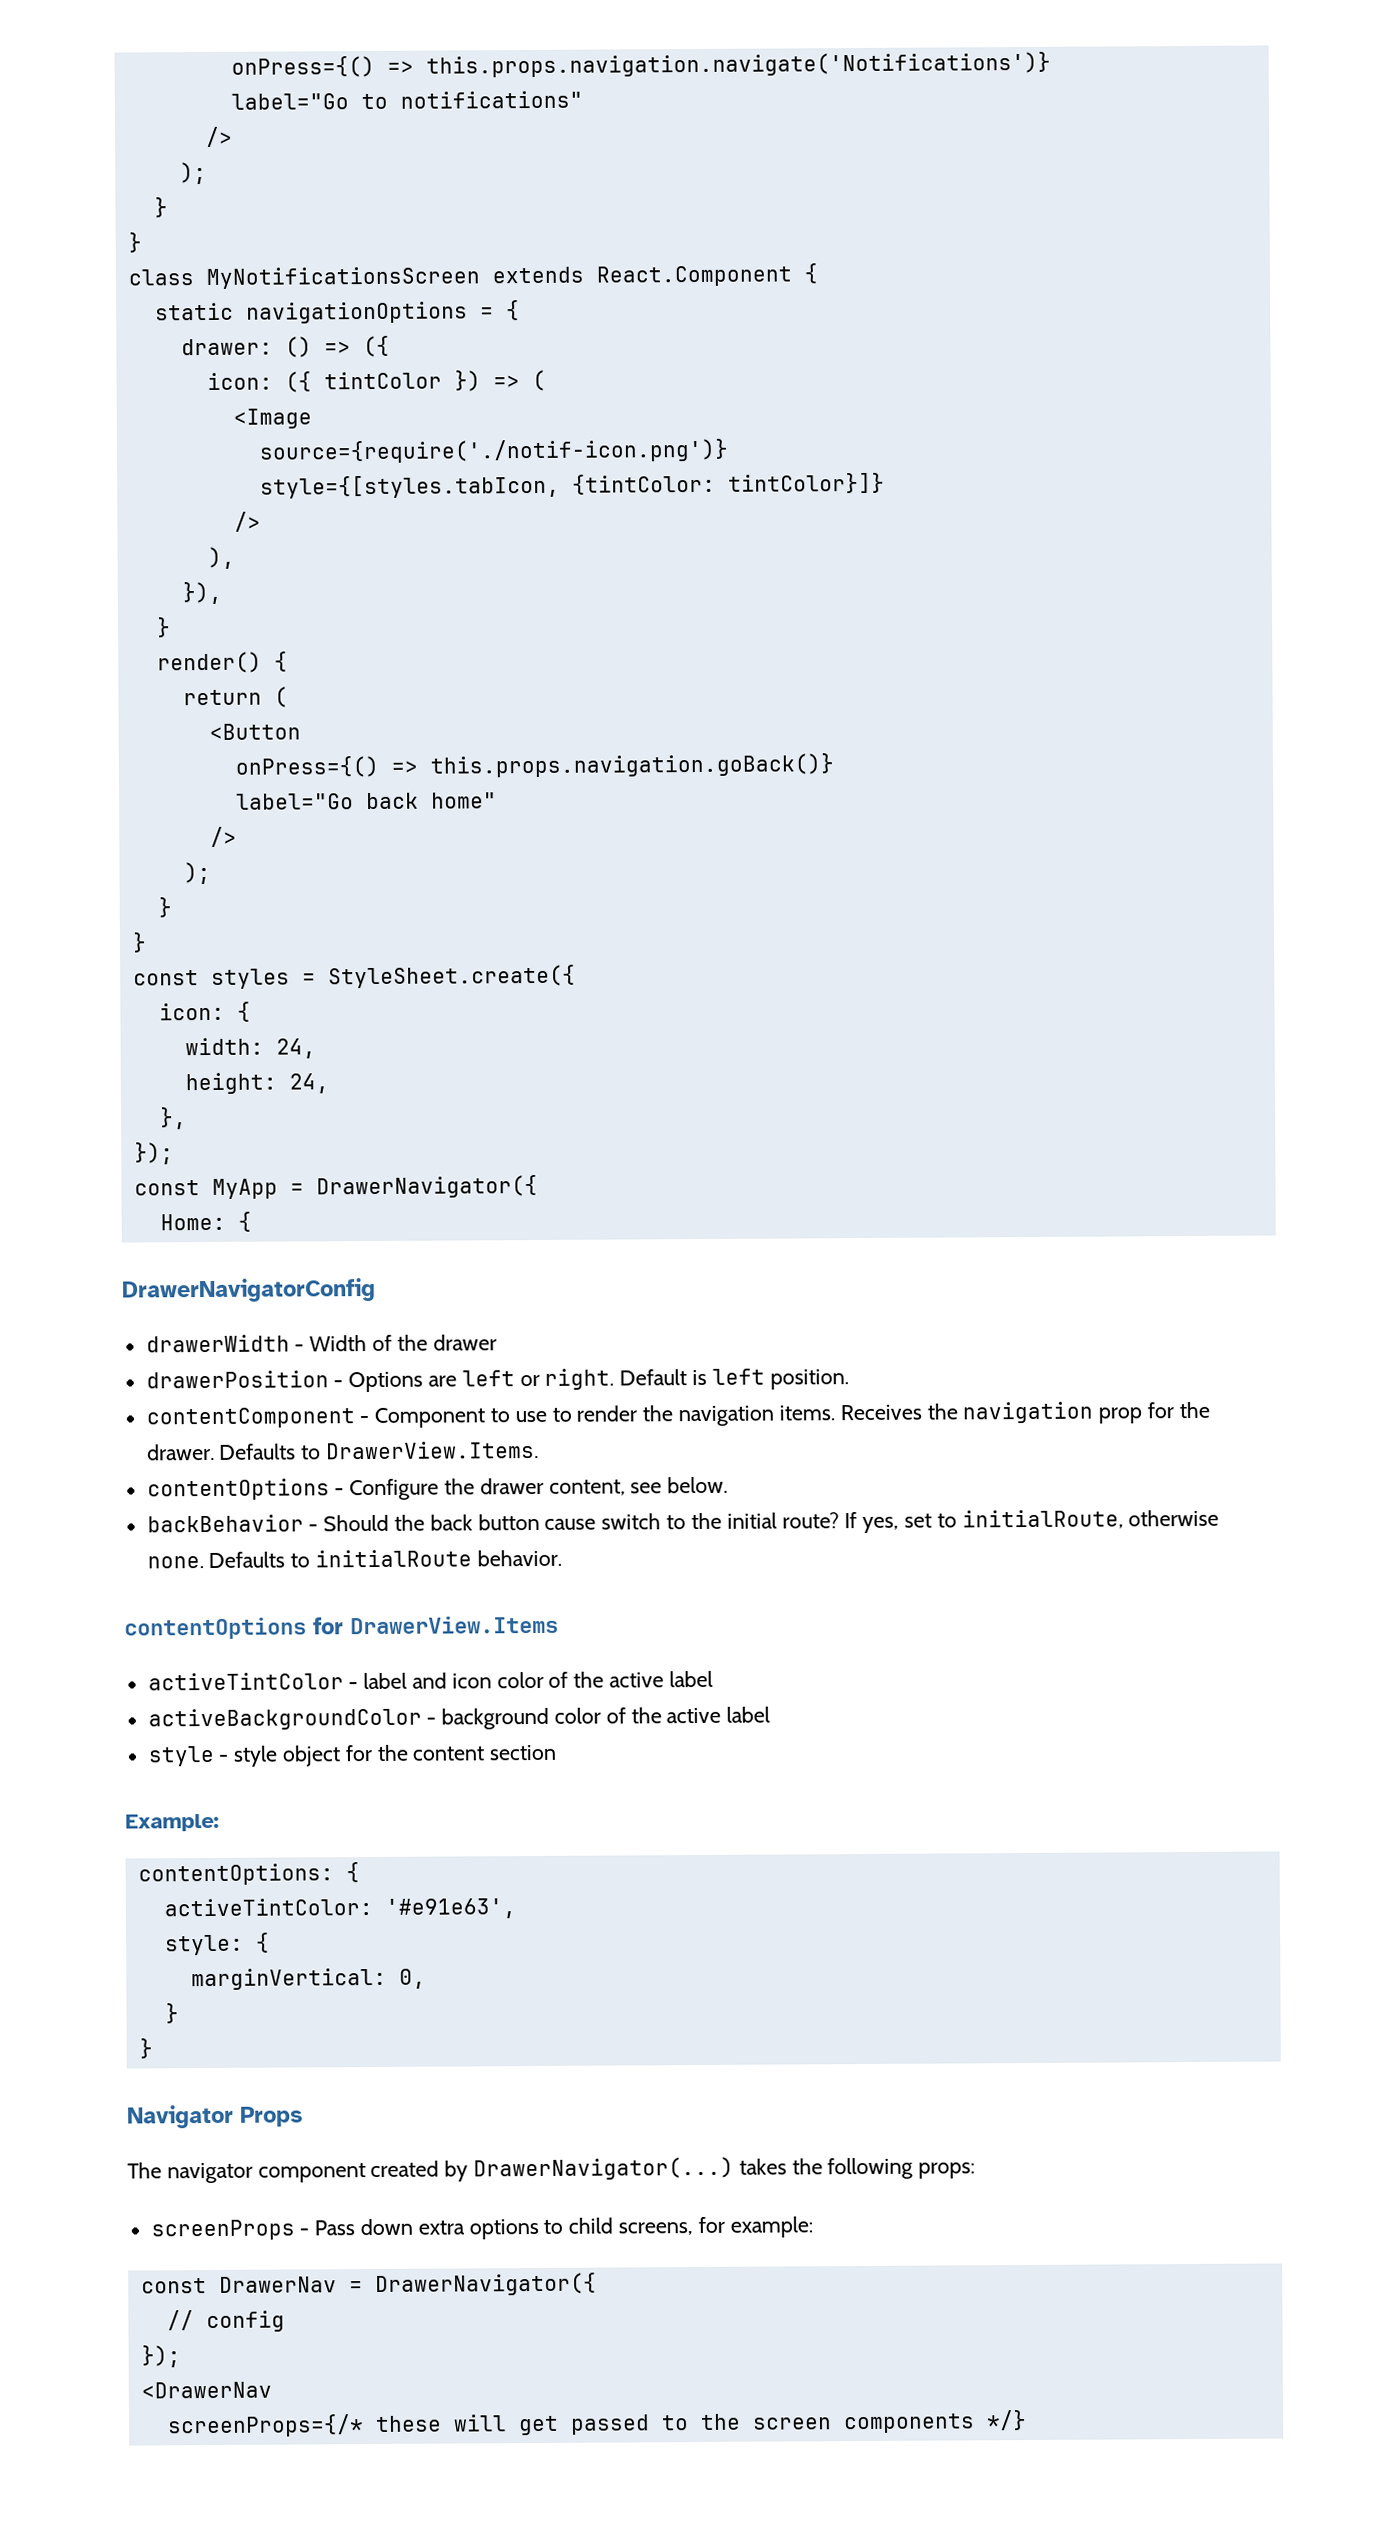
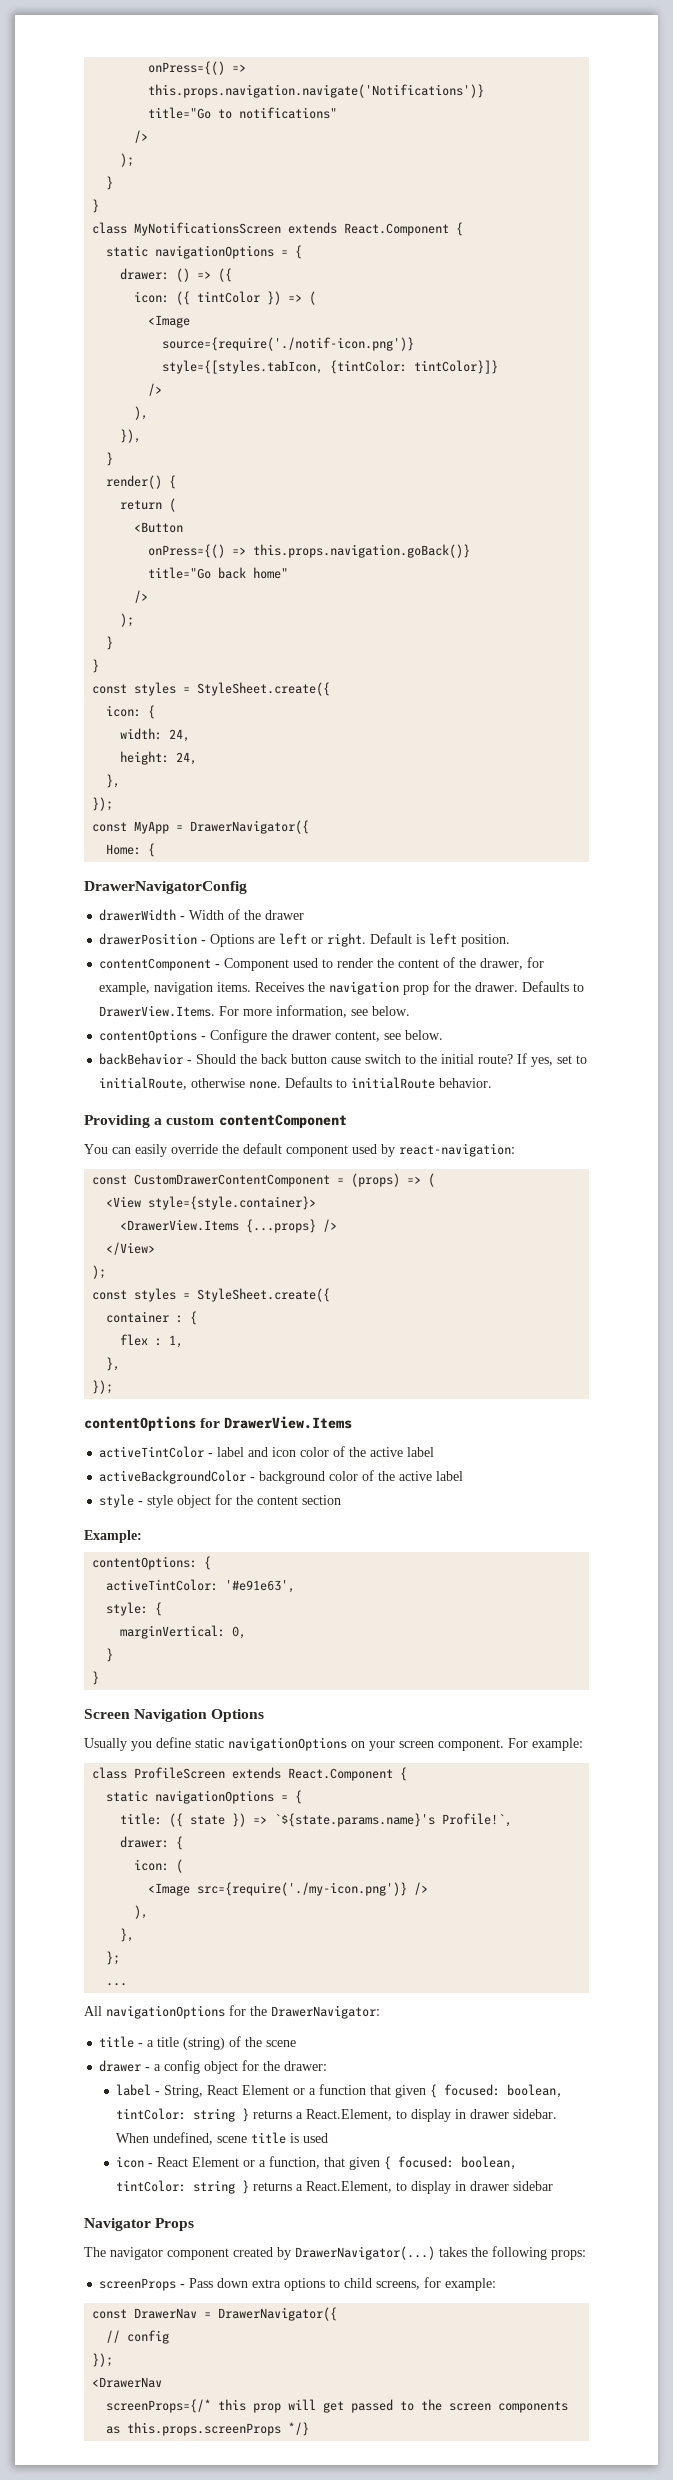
[230,93,349,110] label="Go -> [148,107,212,119] title="Go
[235,793,354,810] label="Go -> [148,567,212,579] title="Go
[490,1408,547,1423] to use -> [293,958,319,968] used
(674, 1413) none -> [398,957,545,970] [99,982,151,995] content of the drawer, for example,
(540, 1450) none -> [219,1005,411,1018] For more information, see below.
(562, 1558) none -> [84,1114,347,1128] [84,1143,515,1157] [92,1173,436,1187] [106,1196,317,1210] [120,1219,338,1233] [106,1242,156,1255] [92,1265,107,1279] [92,1288,331,1302] [106,1311,198,1325] [120,1334,184,1348] [106,1357,121,1371] [92,1380,114,1394] // Providing a custom contentComponent // You can easily override the default component used by react-navigation: // const CustomDrawerContentComponent = (props) => ( // <View style={style.container}> // <DrawerView.Items {...props} /> // </View> // ); // const styles = StyleSheet.create({ // container : { // flex : 1, // }, // });
(153, 2048) none -> [84,1709,265,1722] [84,1737,583,1751] [92,1767,408,1781] [106,1790,303,1804] [120,1813,513,1827] [120,1836,184,1850] [134,1859,184,1873] [148,1882,429,1896] [134,1905,149,1919] [120,1928,135,1942] [106,1951,121,1965] [106,1983,128,1986] [84,2005,380,2019] [99,2036,297,2050] [99,2060,328,2074] [116,2084,564,2098] [116,2108,558,2122] [116,2132,329,2145] [116,2156,518,2170] [116,2180,554,2194] // Screen Navigation Options // Usually you define static navigationOptions on your screen component. For example: // class ProfileScreen extends React.Component { // static navigationOptions = { // title: ({ state }) => `${state.params.name}'s Profile!`, // drawer: { // icon: ( // <Image src={require('./my-icon.png')} /> // ), // }, // }; // ... // All navigationOptions for the DrawerNavigator: // title - a title (string) of the scene // drawer - a config object for the drawer: // label - String, React Element or a function that given { focused: boolean, tintColor: string } returns a React.Element, to display in drawer sidebar. When undefined, scene title is used // icon - React Element or a function, that given { focused: boolean, tintColor: string } returns a React.Element, to display in drawer sidebar
[374,2415,442,2433] these -> [218,2399,282,2413] this prop
(975, 2423) none -> [106,2422,282,2436] as this.props.screenProps

